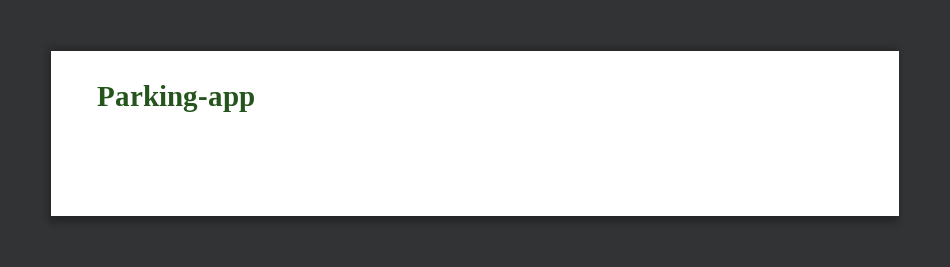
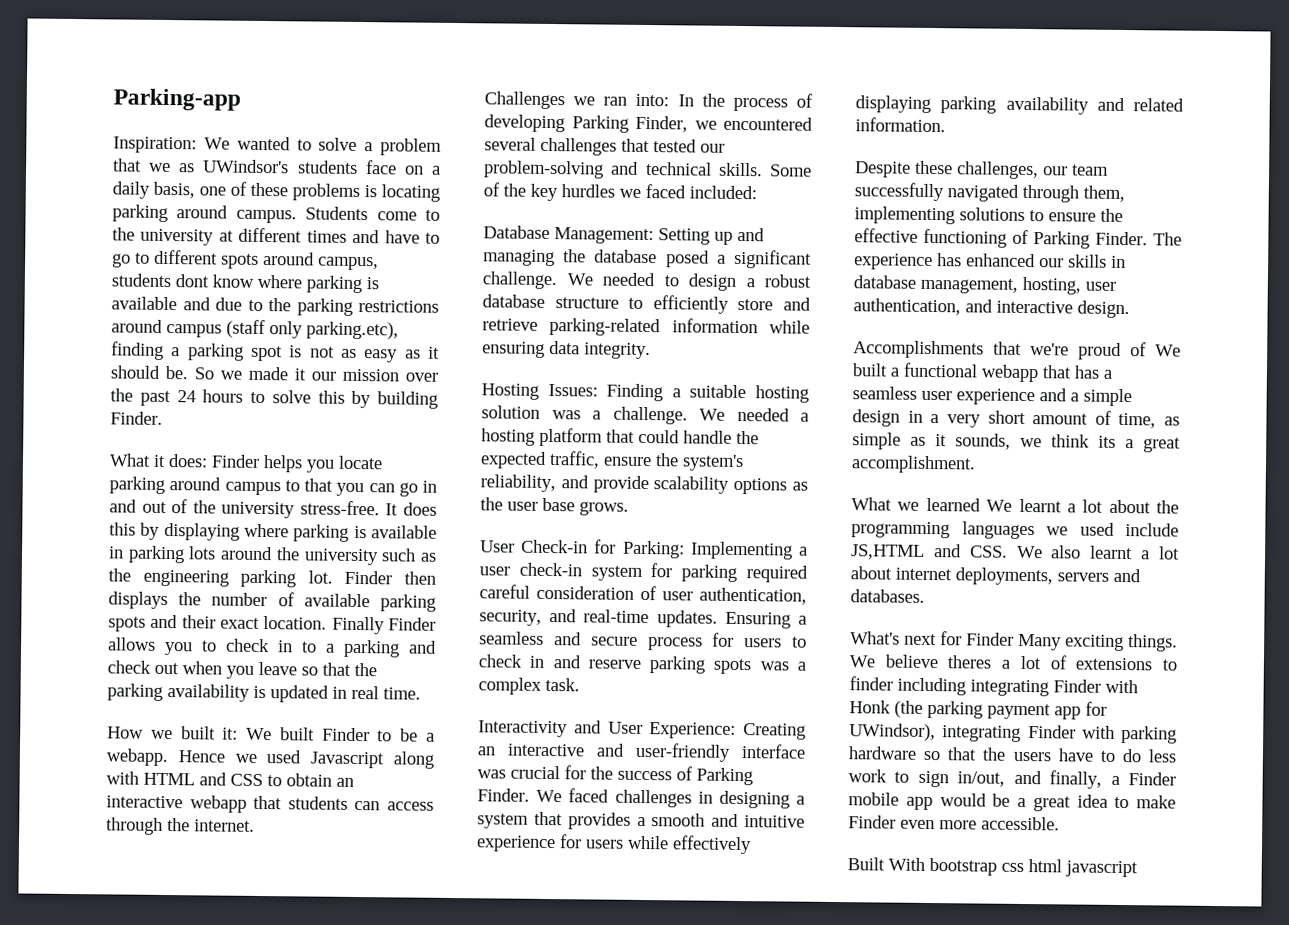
(255, 98) none -> [113,136,442,156] [113,158,441,175] [112,181,440,202] [112,204,440,224] [112,227,440,246] [112,249,379,271] [111,273,379,294] [111,296,439,316] [111,319,399,340] [111,341,440,363] [110,365,438,382] [110,388,438,409] [110,411,163,425] [109,453,383,473] [109,476,437,497] [109,499,437,519] [109,522,437,542] [108,545,437,566] [108,568,436,588] [108,591,436,612] [108,614,436,635] [108,637,437,658] [107,660,377,679] [107,683,421,703] [107,726,435,742] [106,748,435,769] [106,771,354,787] [106,795,434,813] [106,817,255,835] [484,91,813,112] [484,114,813,133] [484,137,725,156] [483,160,812,179] [483,182,757,202] [483,225,765,245] [483,249,812,269] [482,271,811,291] [482,294,811,314] [482,317,810,337] [482,340,651,360] [481,383,809,403] [481,405,809,425] [481,427,759,447] [480,451,744,472] [480,474,808,495] [480,497,629,516] [480,539,808,560] [479,562,808,583] [479,584,807,605] [479,609,807,629] [479,631,807,651] [478,654,806,675] [478,677,580,695] [478,720,806,740] [477,742,806,762] [477,765,753,786] [477,788,805,809] [477,811,805,830] [476,834,752,855] [855,95,1184,115] [855,117,946,133] [854,160,1109,180] [854,182,1125,203] [854,206,1123,225] [854,228,1182,249] [854,253,1126,271] [853,275,1116,295] [853,298,1130,319] [853,340,1181,360] [852,362,1112,383] [852,386,1132,407] [852,409,1180,429] [852,432,1181,453] [851,455,976,474] [851,497,1179,514] [851,521,1179,540] [850,544,1180,560] [850,566,1141,586] [850,589,925,603] [850,631,1178,652] [849,654,1177,671] [849,676,1138,697] [849,700,1107,720] [849,723,1177,744] [848,746,1177,763] [848,769,1176,789] [848,792,1176,812] [848,815,1060,831] [847,857,1138,878] // Inspiration: We wanted to solve a problem that we as UWindsor's students face on a daily basis, one of these problems is locating parking around campus. Students come to the university at different times and have to go to different spots around campus, students dont know where parking is available and due to the parking restrictions around campus (staff only parking.etc), finding a parking spot is not as easy as it should be. So we made it our mission over the past 24 hours to solve this by building Finder. // What it does: Finder helps you locate parking around campus to that you can go in and out of the university stress-free. It does this by displaying where parking is available in parking lots around the university such as the engineering parking lot. Finder then displays the number of available parking spots and their exact location. Finally Finder allows you to check in to a parking and check out when you leave so that the parking availability is updated in real time. // How we built it: We built Finder to be a webapp. Hence we used Javascript along with HTML and CSS to obtain an interactive webapp that students can access through the internet. // Challenges we ran into: In the process of developing Parking Finder, we encountered several challenges that tested our problem-solving and technical skills. Some of the key hurdles we faced included: // Database Management: Setting up and managing the database posed a significant challenge. We needed to design a robust database structure to efficiently store and retrieve parking-related information while ensuring data integrity. // Hosting Issues: Finding a suitable hosting solution was a challenge. We needed a hosting platform that could handle the expected traffic, ensure the system's reliability, and provide scalability options as the user base grows. // User Check-in for Parking: Implementing a user check-in system for parking required careful consideration of user authentication, security, and real-time updates. Ensuring a seamless and secure process for users to check in and reserve parking spots was a complex task. // Interactivity and User Experience: Creating an interactive and user-friendly interface was crucial for the success of Parking Finder. We faced challenges in designing a system that provides a smooth and intuitive experience for users while effectively displaying parking availability and related information. // Despite these challenges, our team successfully navigated through them, implementing solutions to ensure the effective functioning of Parking Finder. The experience has enhanced our skills in database management, hosting, user authentication, and interactive design. // Accomplishments that we're proud of We built a functional webapp that has a seamless user experience and a simple design in a very short amount of time, as simple as it sounds, we think its a great accomplishment. // What we learned We learnt a lot about the programming languages we used include JS,HTML and CSS. We also learnt a lot about internet deployments, servers and databases. // What's next for Finder Many exciting things. We believe theres a lot of extensions to finder including integrating Finder with Honk (the parking payment app for UWindsor), integrating Finder with parking hardware so that the users have to do less work to sign in/out, and finally, a Finder mobile app would be a great idea to make Finder even more accessible. // Built With bootstrap css html javascript

